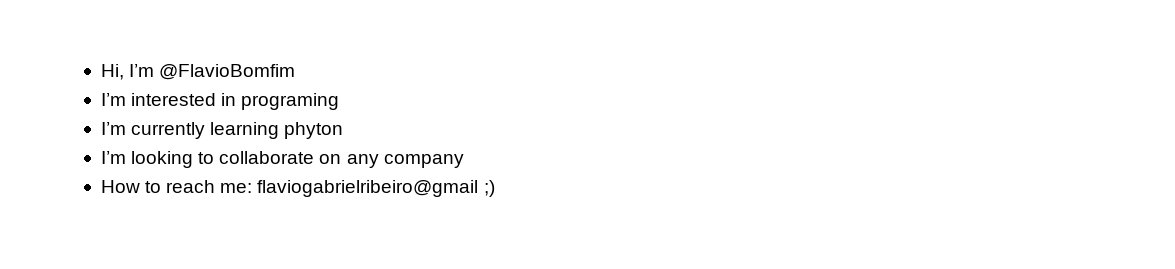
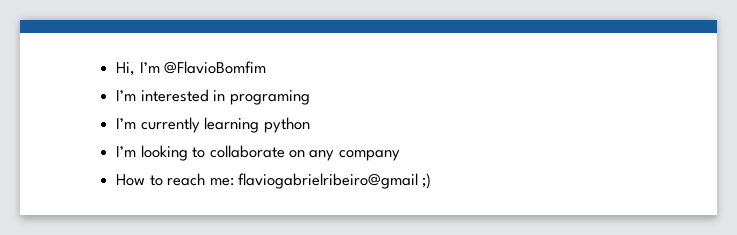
[284,122,344,139] phyton -> [263,117,310,133] python

